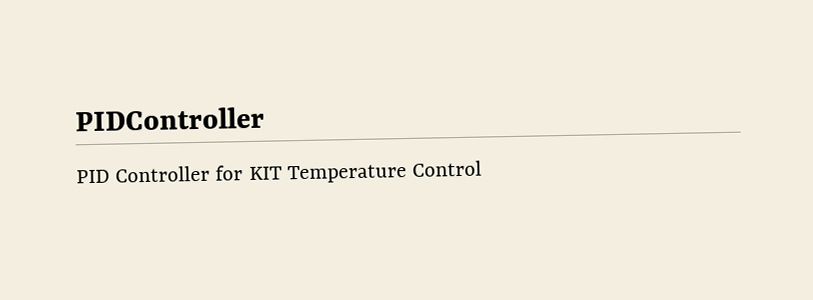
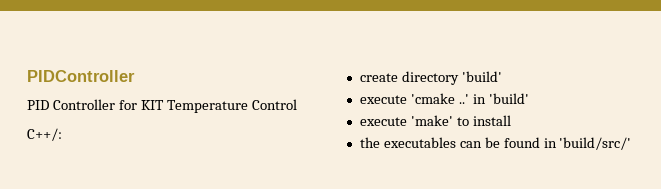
(483, 168) none -> [27,128,62,141] [359,71,502,85] [359,93,529,104] [359,115,511,126] [359,137,632,150] // C++/: // create directory 'build' // execute 'cmake ..' in 'build' // execute 'make' to install // the executables can be found in 'build/src/'

